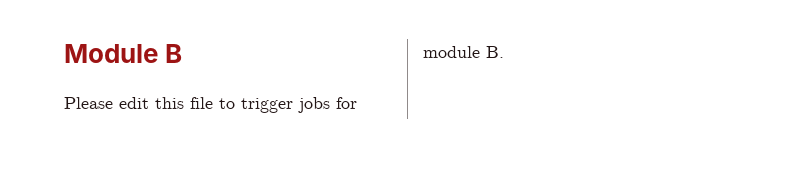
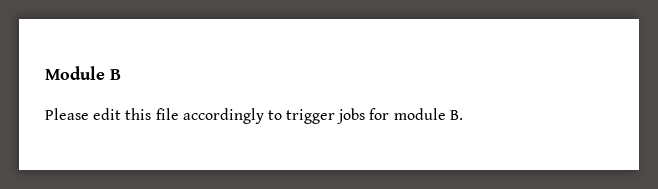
(213, 103) none -> [182,108,264,124] accordingly

